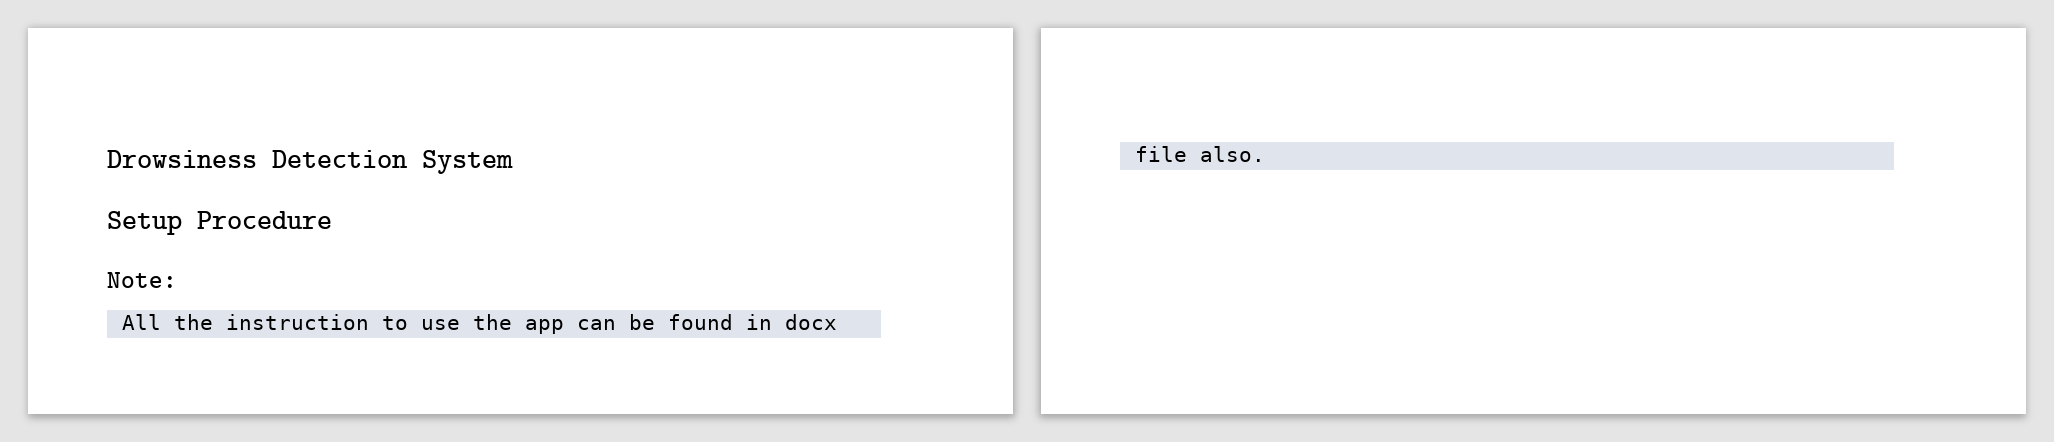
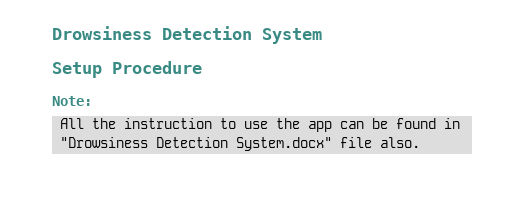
[784,314,837,330] docx -> [59,137,332,151] "Drowsiness Detection System.docx"

